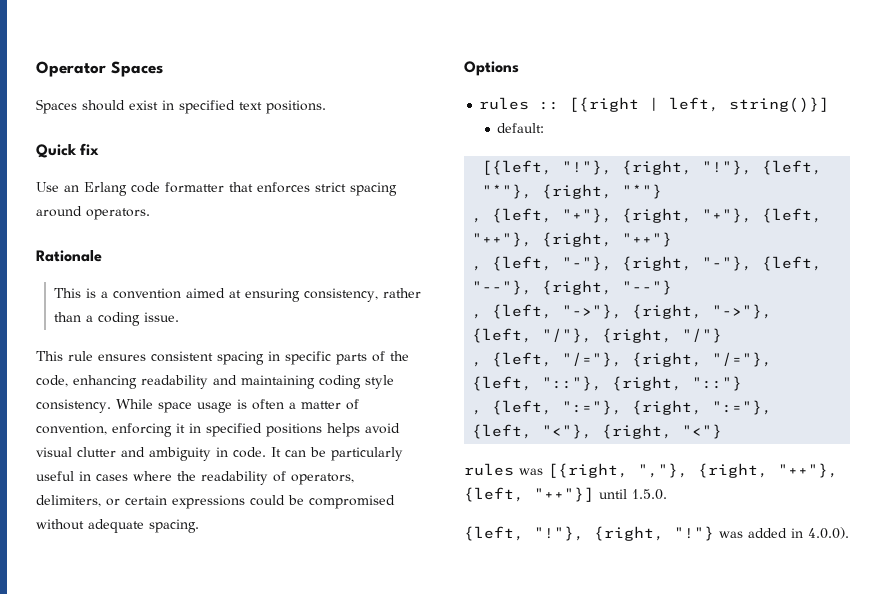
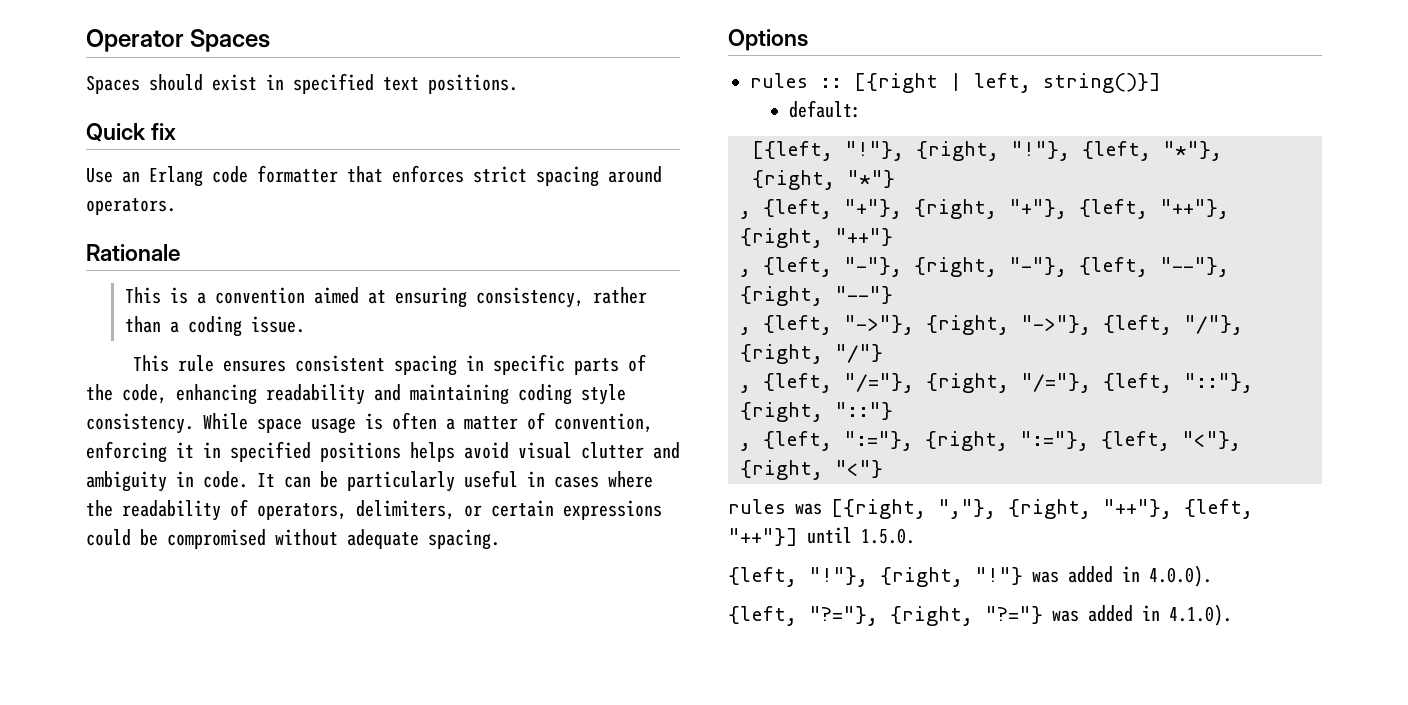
(849, 533) none -> [728,604,1232,626] // {left, "?="}, {right, "?="} was added in 4.1.0).

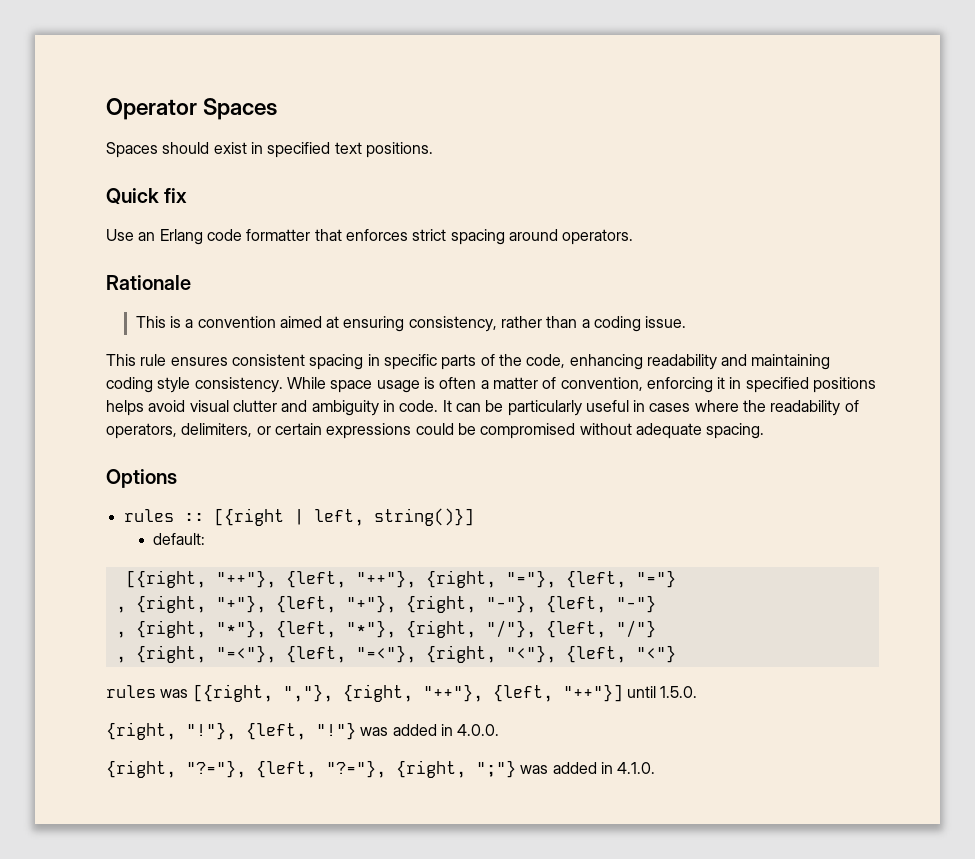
[752,141,1222,161] [752,170,895,190] [740,199,1229,219] [740,228,893,248] [740,257,1229,277] [740,286,893,306] [740,315,1243,335] [740,344,883,364] [740,373,1253,393] [740,402,893,422] [740,431,1241,451] [740,460,823,480] [{left, "!"}, {right, "!"}, {left, "*"}, {right, "*"} // , {left, "+"}, {right, "+"}, {left, "++"}, {right, "++"} // , {left, "-"}, {right, "-"}, {left, "--"}, {right, "--"} // , {left, "->"}, {right, "->"}, {left, "/"}, {right, "/"} // , {left, "/="}, {right, "/="}, {left, "::"}, {right, "::"} // , {left, ":="}, {right, ":="}, {left, "<"}, {right, -> [125,570,676,588] [115,595,656,613] [115,620,656,638] [115,645,626,663] [{right, "++"}, {left, "++"}, {right, "="}, {left, "="} // , {right, "+"}, {left, "+"}, {right, "-"}, {left, "-"} // , {right, "*"}, {left, "*"}, {right, "/"}, {left, "/"} // , {right, "=<"}, {left, "=<"}, {right, "<"}, {left,
[728,567,963,587] {left, "!"}, {right, -> [106,722,306,740] {right, "!"}, {left,
[1149,565,1212,587] 4.0.0). // -> [457,724,500,736] [106,760,246,778] 4.0.0. // {right, "?="},
[985,604,1232,626] "?="} was added in 4.1.0). -> [476,760,656,778] ";"} was added in 4.1.0.

